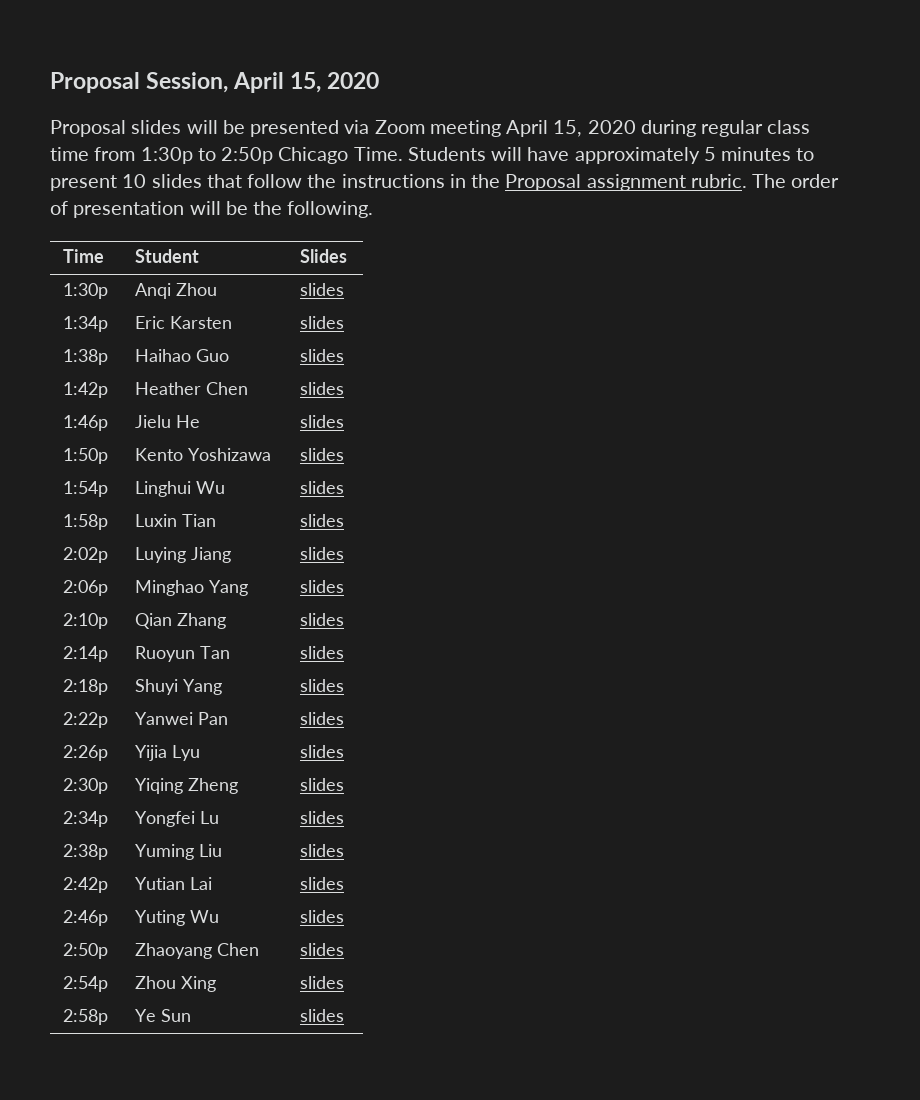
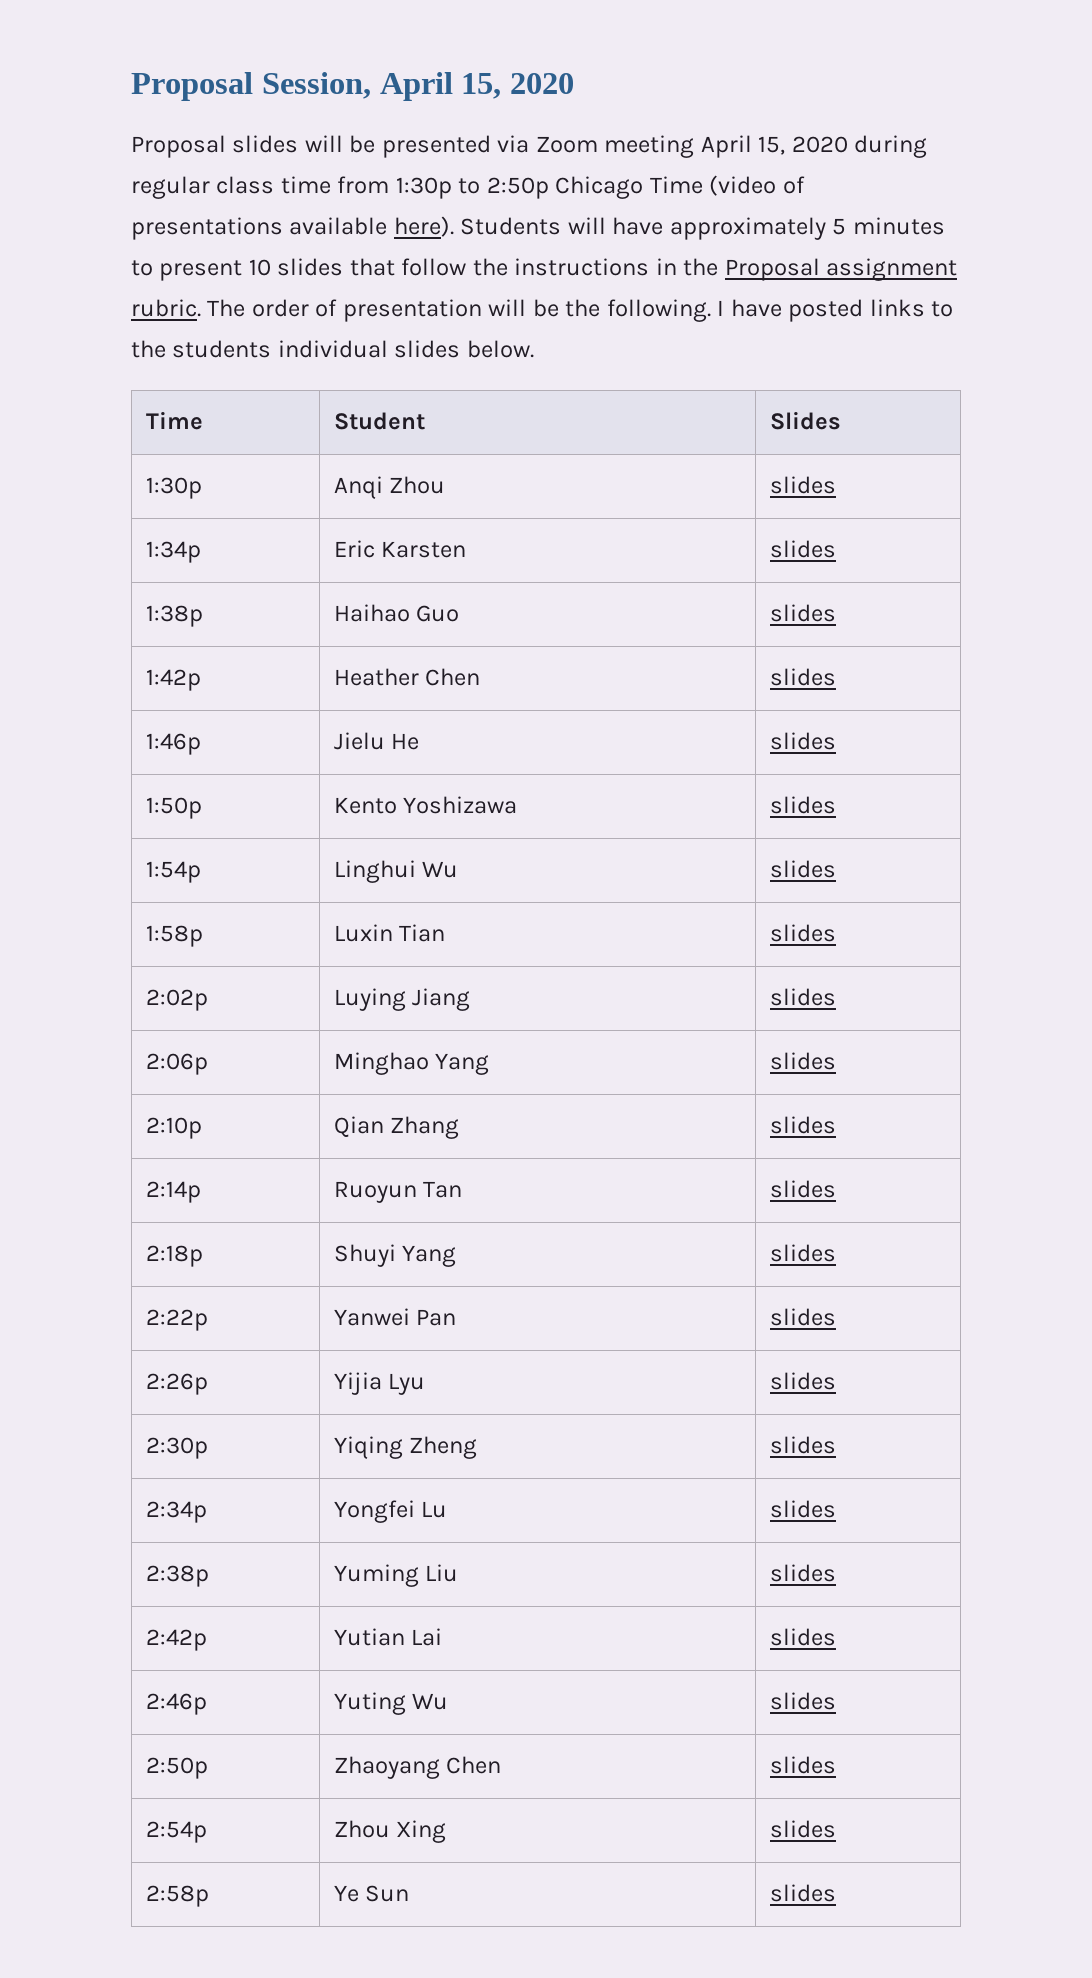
[353,147,403,161] Time. -> [649,175,805,196] [131,216,454,240] Time (video of presentations available here).
(374, 209) none -> [717,299,954,322] [131,340,534,358] I have posted links to the students individual slides below.

